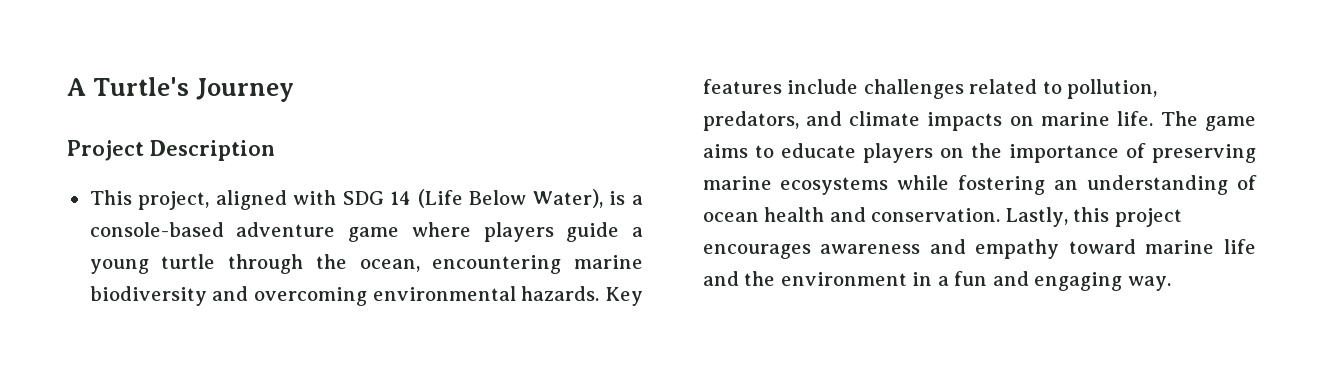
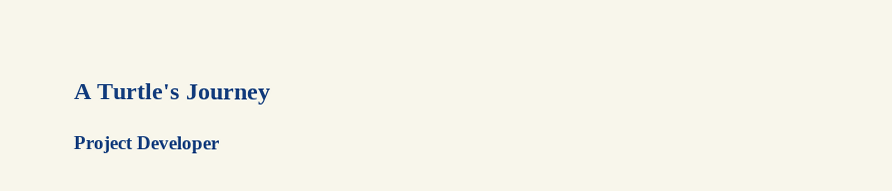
[150,140,275,161] [89,189,643,210] [89,222,644,242] [89,254,643,274] [89,286,644,306] [702,79,1158,99] [702,111,1256,131] [702,143,1257,163] [702,175,1257,195] [702,207,1182,227] [702,239,1256,259] [702,271,1171,291] Description // This project, aligned with SDG 14 (Life Below Water), is a console-based adventure game where players guide a young turtle through the ocean, encountering marine biodiversity and overcoming environmental hazards. Key features include challenges related to pollution, predators, and climate impacts on marine life. The game aims to educate players on the importance of preserving marine ecosystems while fostering an understanding of ocean health and conservation. Lastly, this project encourages awareness and empathy toward marine life and the environment in a fun and engaging way. -> [136,136,221,154] Developer

